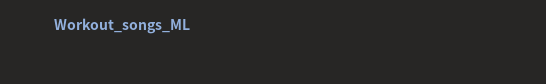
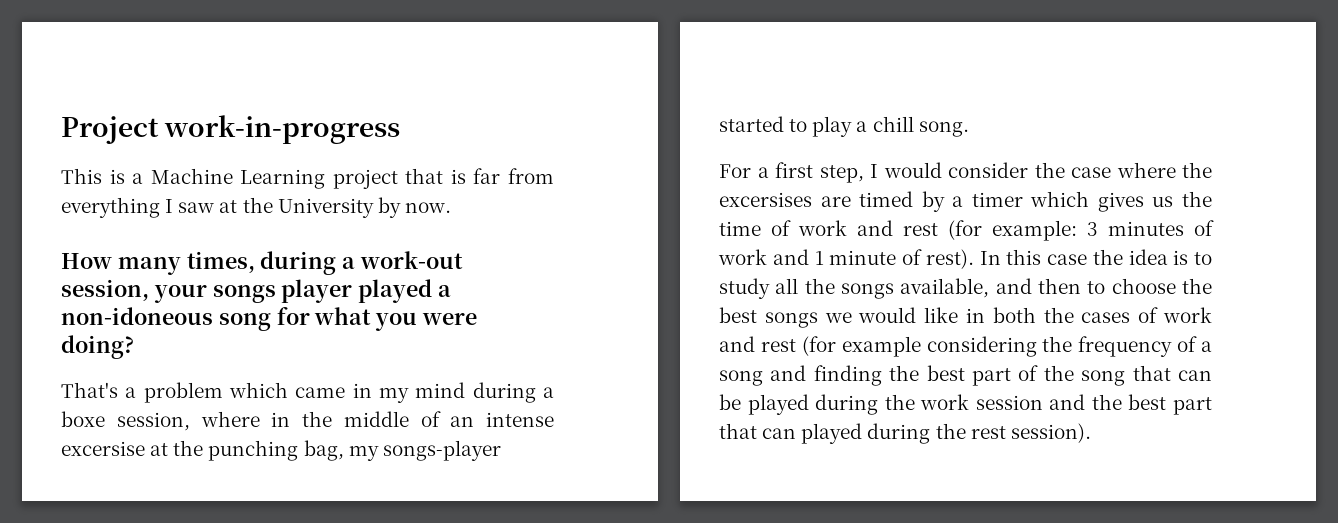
[54,18,190,34] Workout_songs_ML -> [61,115,401,144] [61,168,554,189] [61,197,451,218] [61,251,464,275] [61,279,452,303] [61,307,478,331] [61,335,134,359] [61,382,554,403] [61,411,554,431] [61,440,501,461] [719,116,969,137] [719,162,1212,183] [719,191,1212,212] [719,220,1214,241] [718,249,1212,269] [719,278,1212,299] [719,307,1212,328] [719,336,1212,357] [719,365,1212,386] [719,394,1212,415] [719,423,1091,444] Project work-in-progress // This is a Machine Learning project that is far from everything I saw at the University by now. // How many times, during a work-out session, your songs player played a non-idoneous song for what you were doing? // That's a problem which came in my mind during a boxe session, where in the middle of an intense excersise at the punching bag, my songs-player started to play a chill song. // For a first step, I would consider the case where the excersises are timed by a timer which gives us the time of work and rest (for example: 3 minutes of work and 1 minute of rest). In this case the idea is to study all the songs available, and then to choose the best songs we would like in both the cases of work and rest (for example considering the frequency of a song and finding the best part of the song that can be played during the work session and the best part that can played during the rest session).

